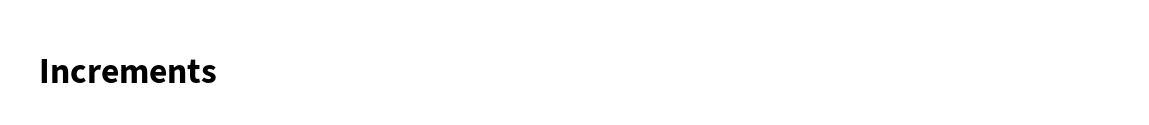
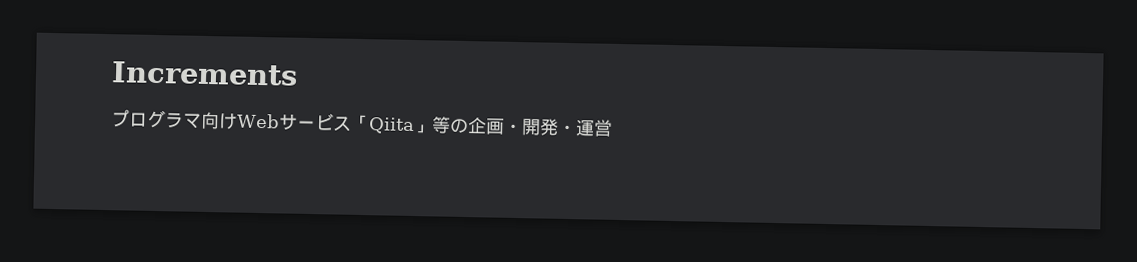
(217, 71) none -> [110,109,613,137] // プログラマ向けWebサービス「Qiita」等の企画・開発・運営

